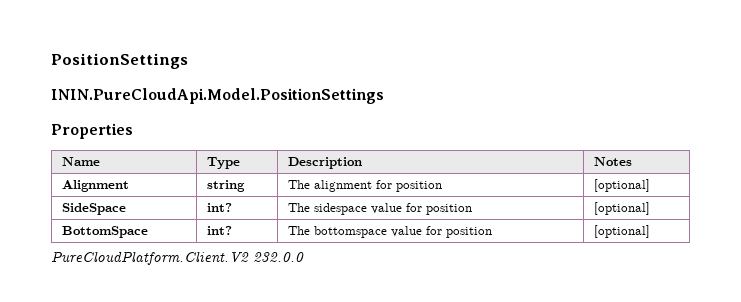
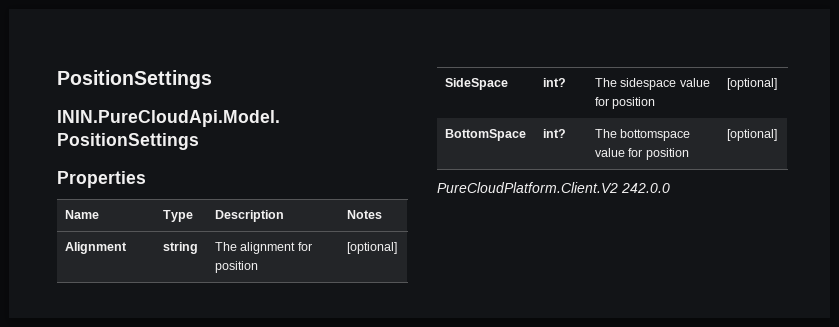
[253,252,304,262] 232.0.0 -> [621,183,670,193] 242.0.0

